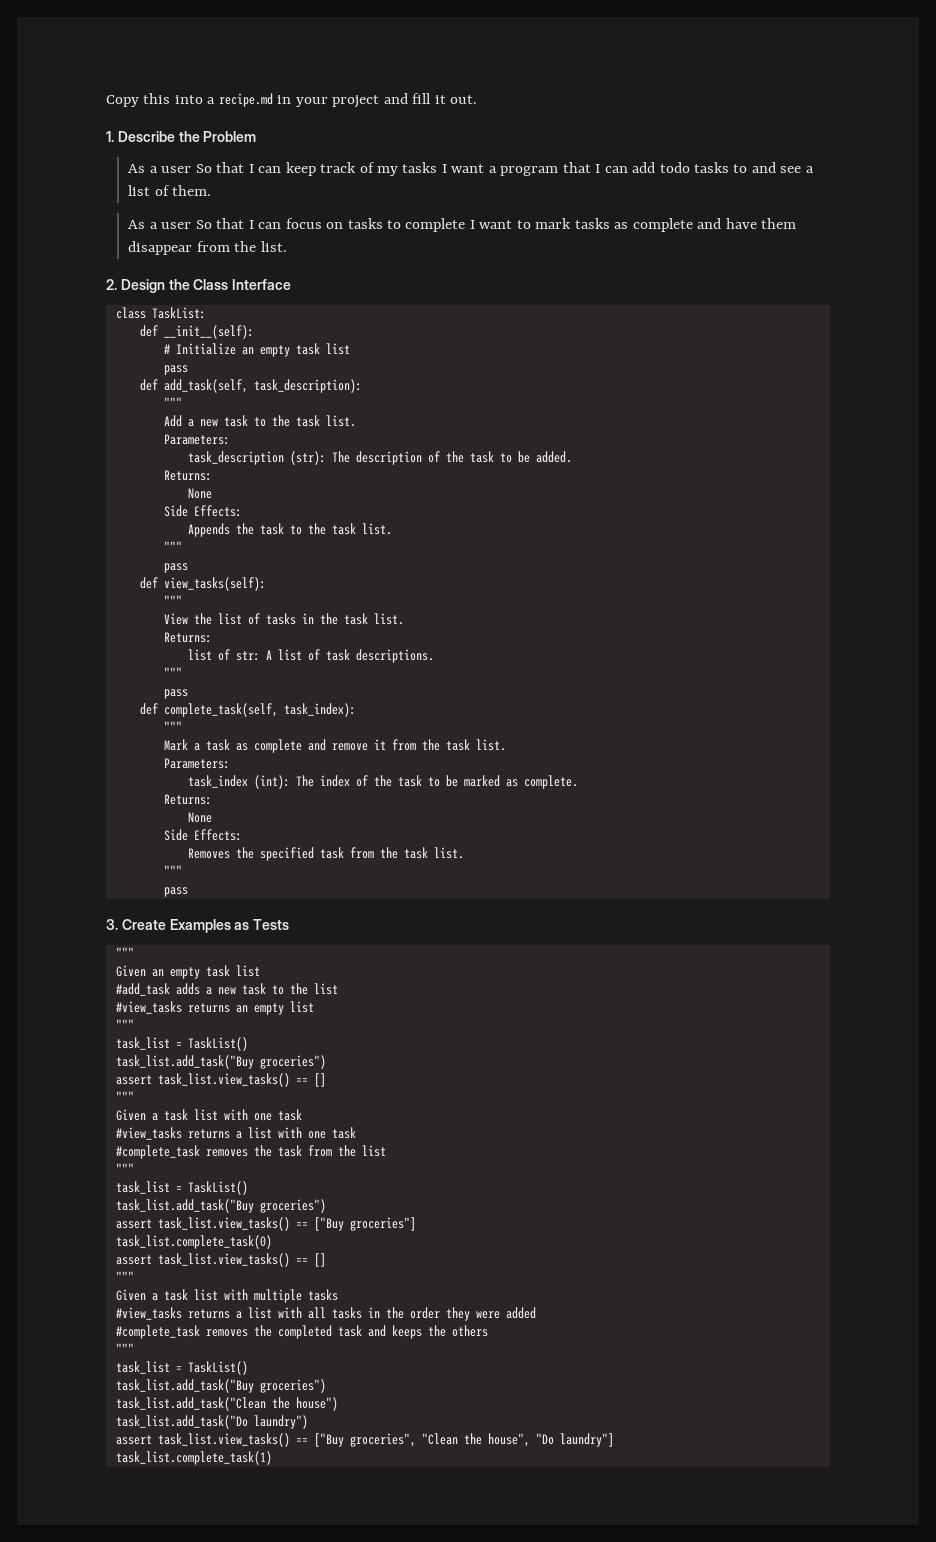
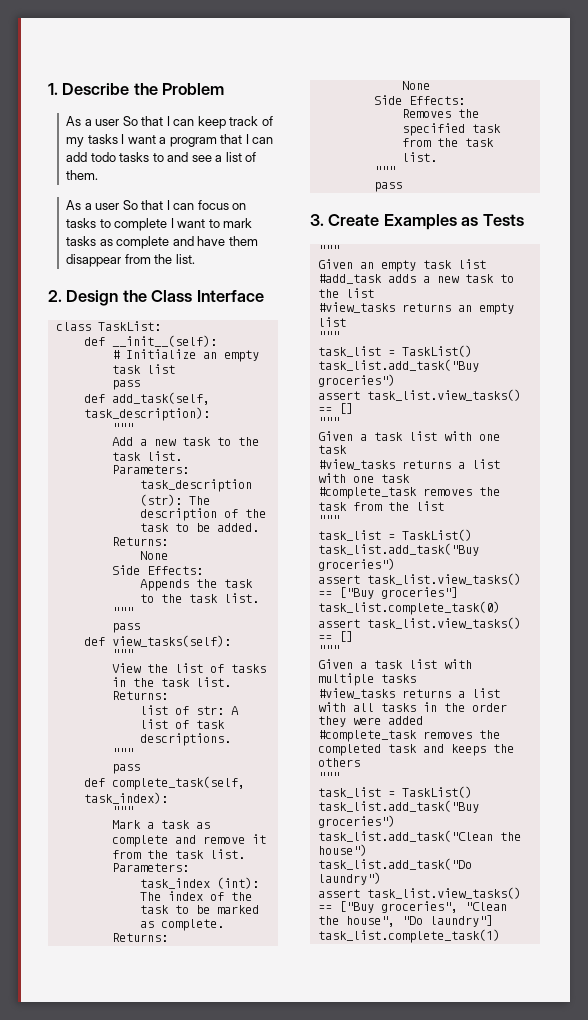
[106,93,478,108] Copy this into a recipe.md in your project and fill it out. // -> (48, 89) none

